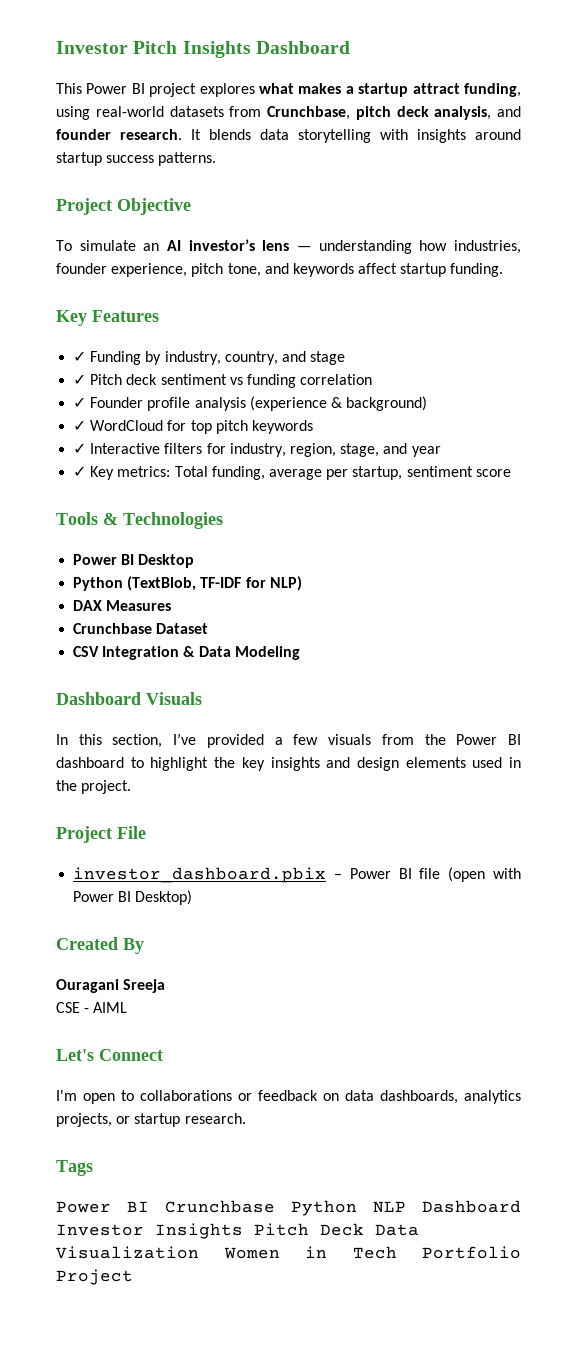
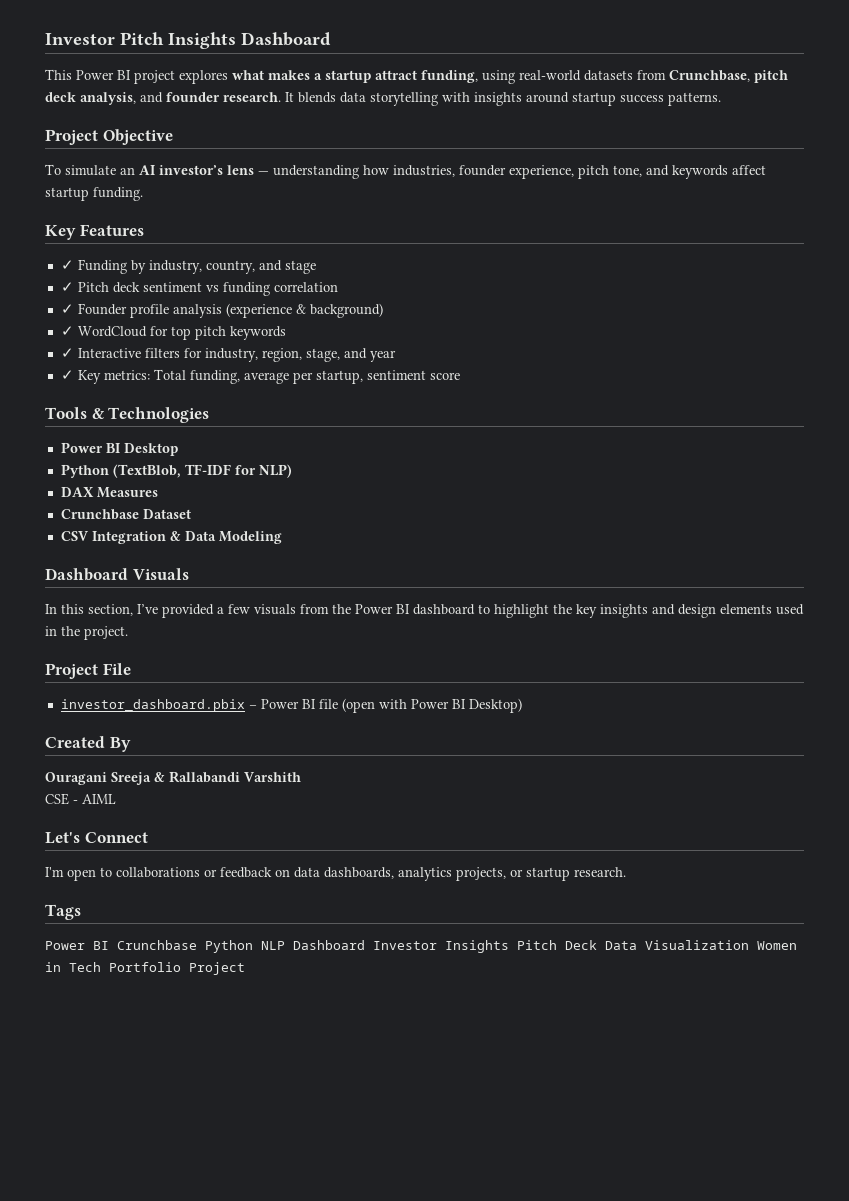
(166, 986) none -> [154,771,301,783] & Rallabandi Varshith

